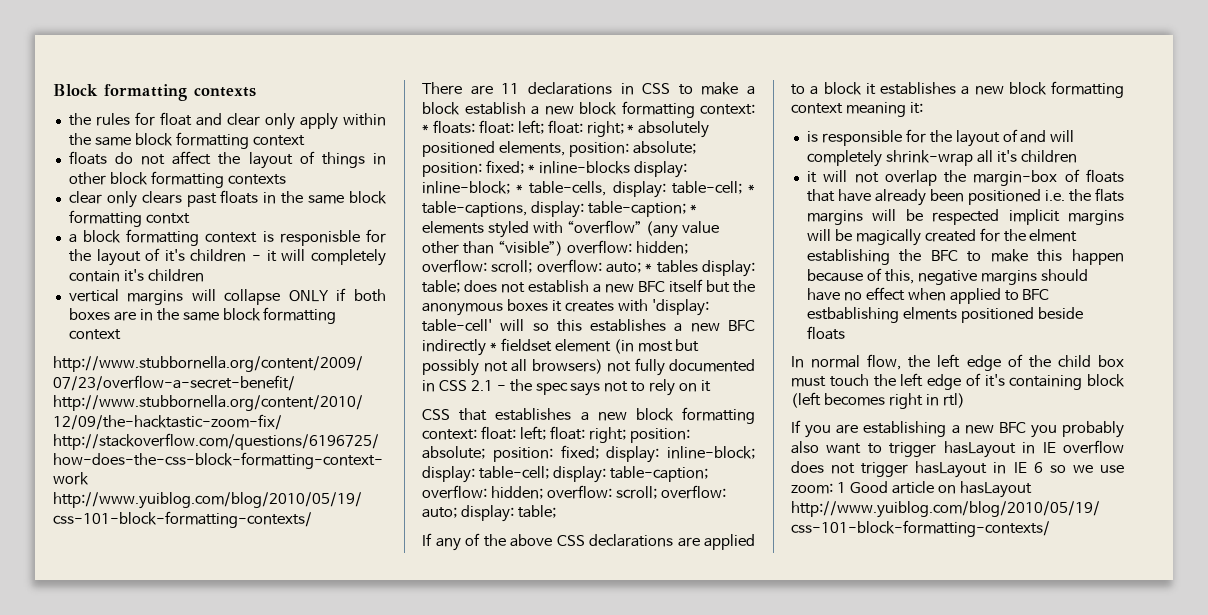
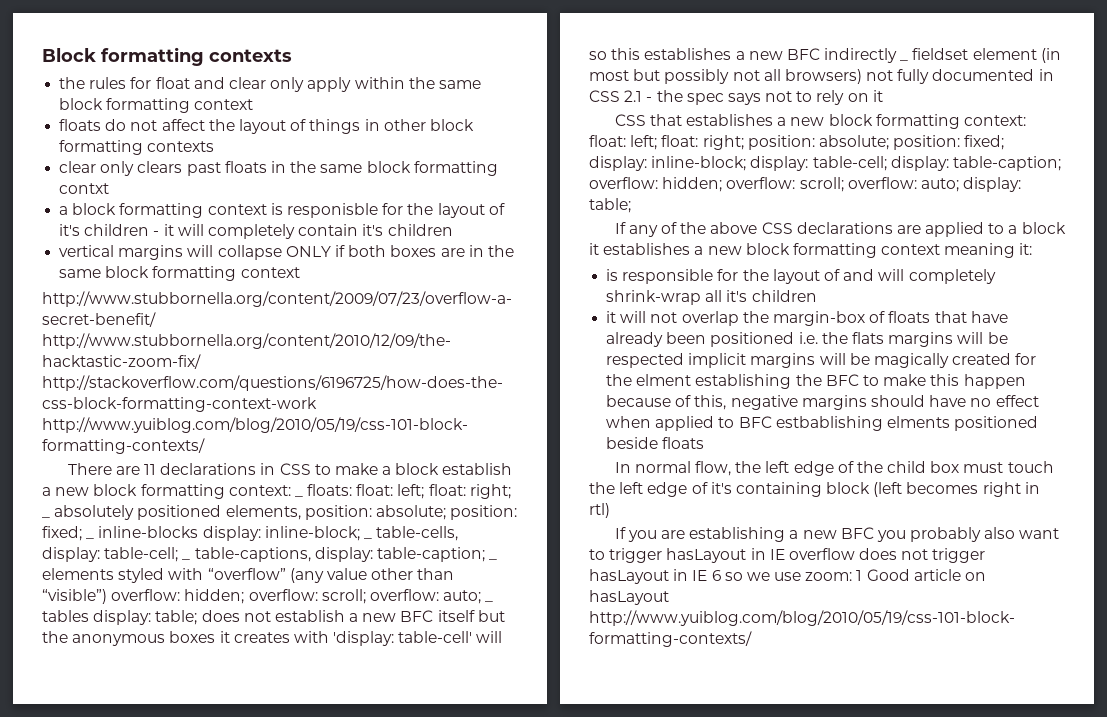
[422,124,429,133] * -> [294,496,303,497] _
[627,124,635,133] * -> [42,517,50,518] _
[527,164,535,173] * -> [86,538,95,539] _
[516,184,524,193] * -> [363,538,372,539] _
[748,184,755,193] * -> [182,559,191,560] _
[689,204,697,213] * -> [489,559,498,560] _
[645,263,653,272] * -> [485,601,494,602] _
[489,342,497,351] * -> [900,60,909,61] _

